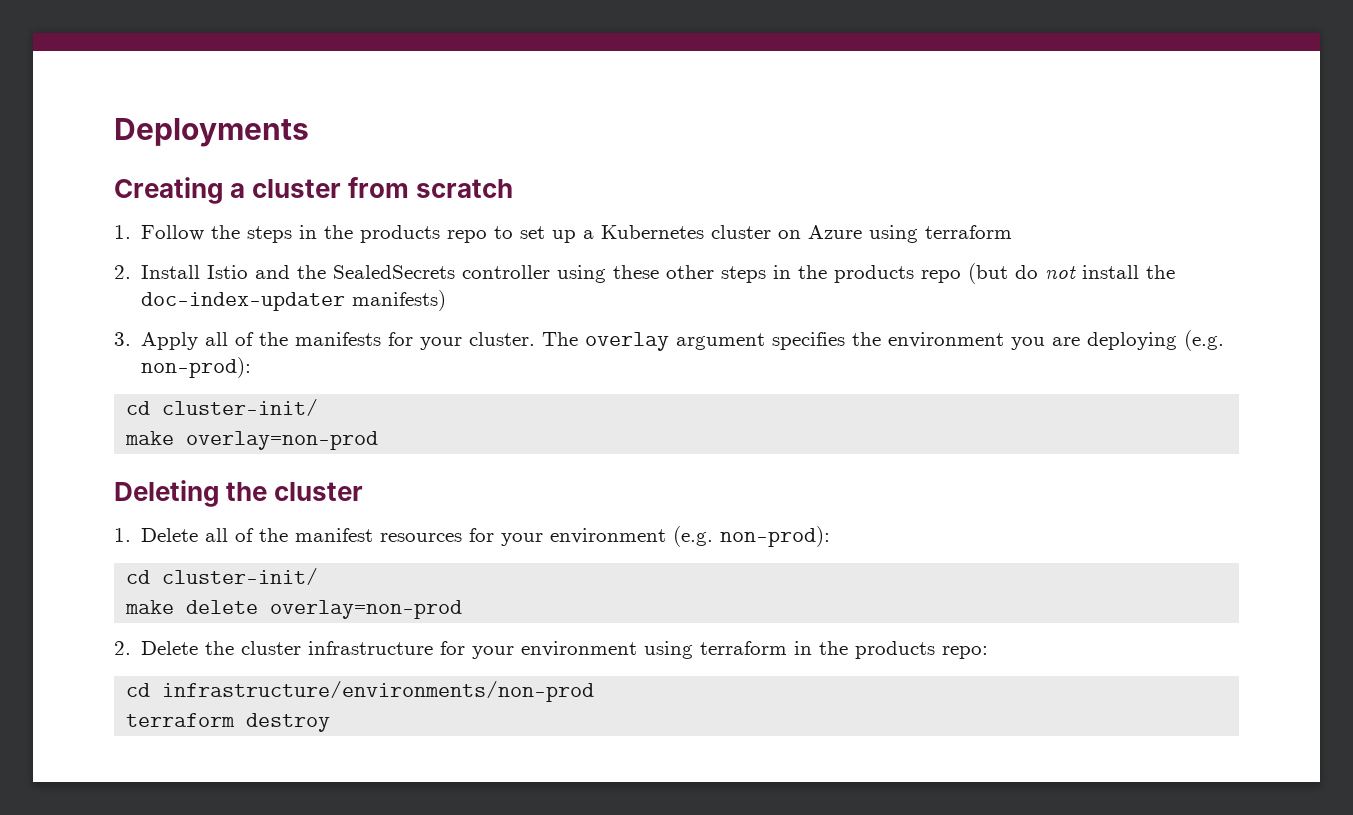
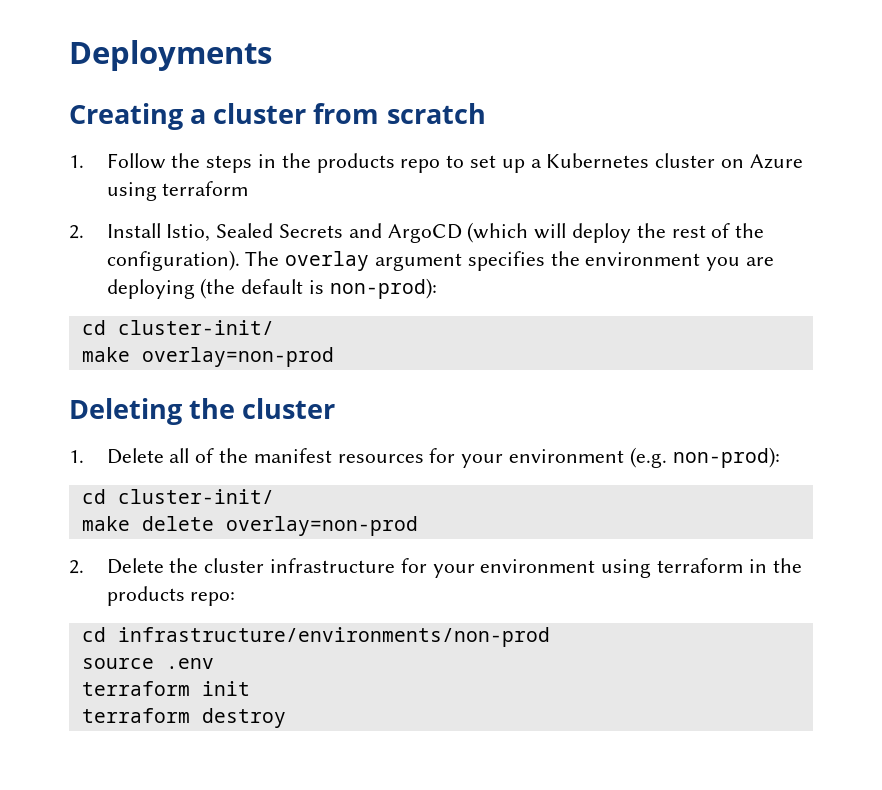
[207,263,1176,284] [141,290,447,311] [114,332,536,350] Istio and the SealedSecrets controller using these other steps in the products repo (but do not install the doc-index-updater manifests) // 3. Apply all of the manifests for your cluster. -> [166,222,765,243] [106,250,240,271] Istio, Sealed Secrets and ArgoCD (which will deploy the rest of the configuration).
[1184,330,1225,351] (e.g. -> [200,278,325,299] (the default is
(595, 691) none -> [81,658,214,669] [81,681,250,696] // source .env // terraform init

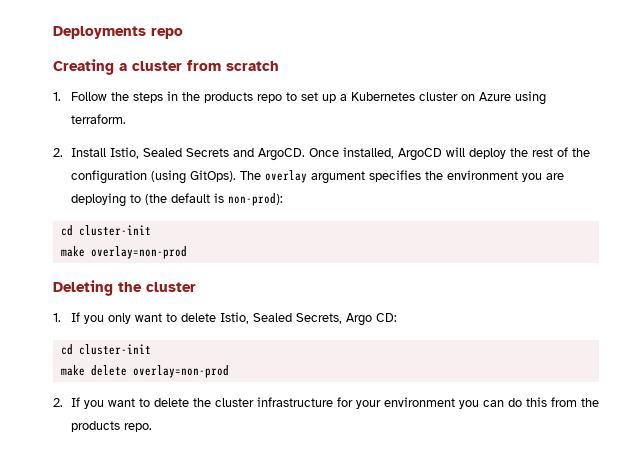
(272, 55) none -> [151,28,183,39] repo
[162,181,249,196] terraform -> [70,114,126,124] terraform.
[387,222,529,243] ArgoCD (which -> [257,147,442,161] ArgoCD. Once installed, ArgoCD
[106,250,240,271] configuration). -> [70,170,236,184] configuration (using GitOps).
(195, 289) none -> [129,194,141,203] to
[117,320,274,335] cluster-init/ -> [78,225,151,236] cluster-init
[106,447,780,468] [81,489,274,504] Delete all of the manifest resources for your environment (e.g. non-prod): // cd cluster-init/ -> [70,312,397,326] [60,344,151,355] If you only want to delete Istio, Sealed Secrets, Argo CD: // cd cluster-init
[106,558,164,574] Delete -> [70,397,189,409] If you want to delete
[601,558,802,578] [106,586,236,606] [81,627,550,647] [81,658,214,669] [81,681,250,696] [81,708,286,728] using terraform in the products repo: // cd infrastructure/environments/non-prod // source .env // terraform init // terraform destroy -> [458,397,599,409] [70,421,152,432] you can do this from the products repo.

